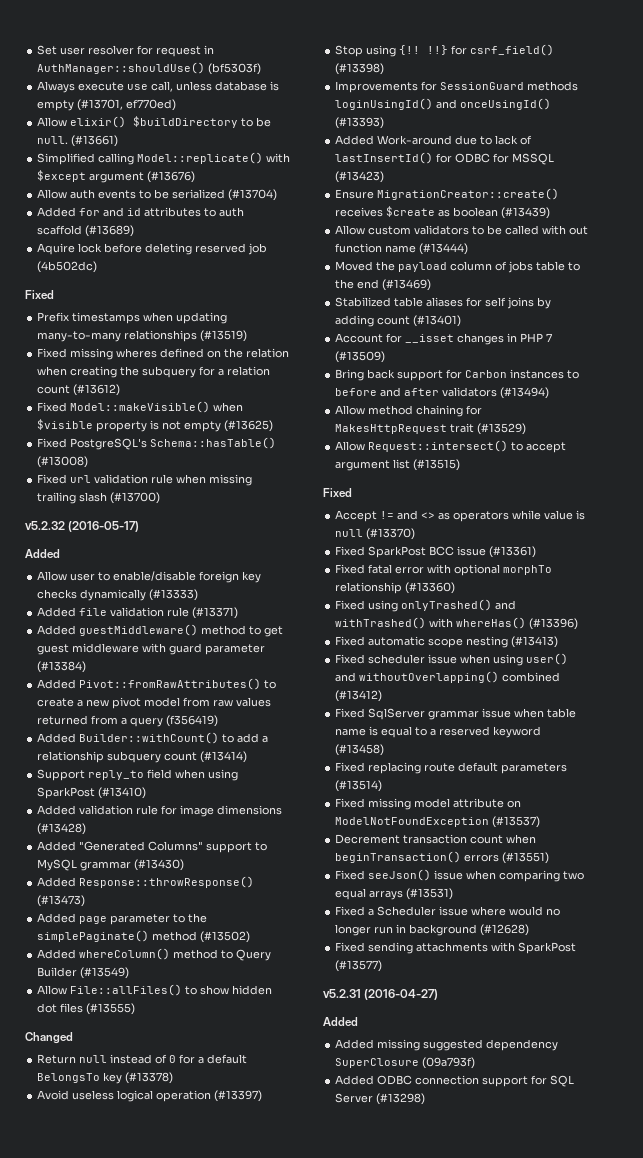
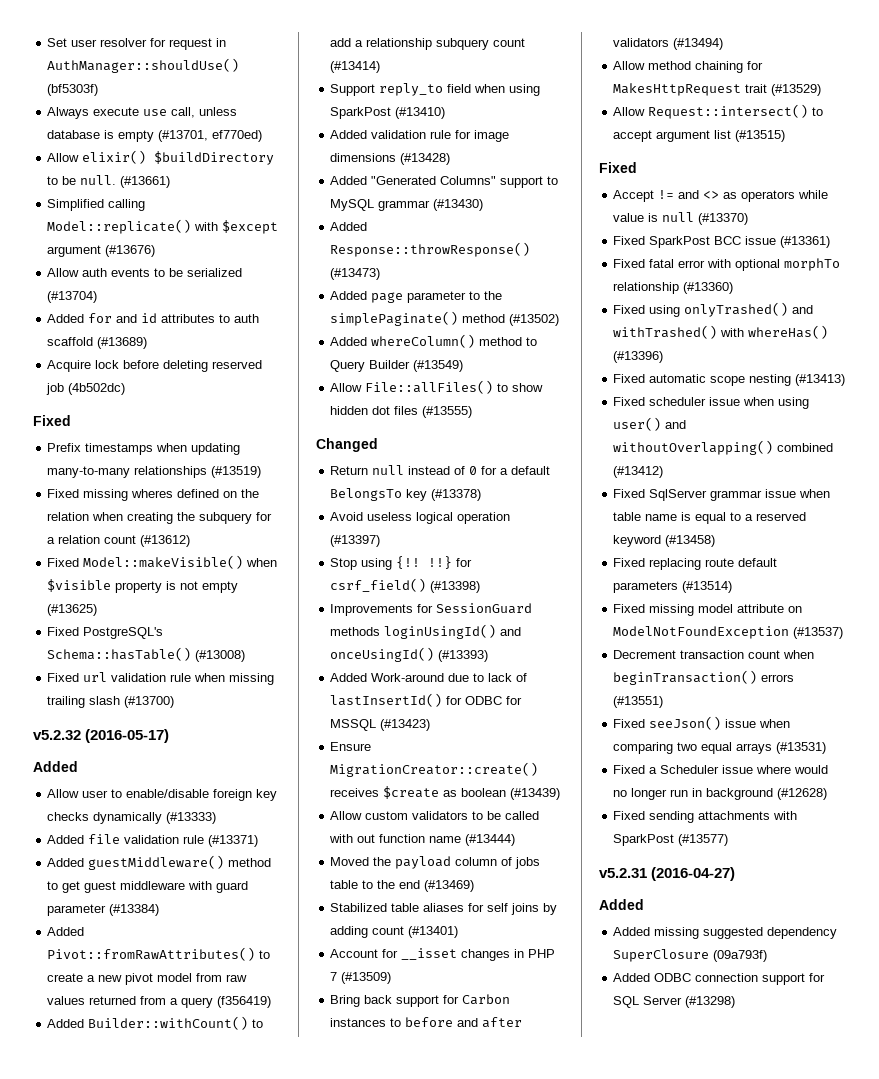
[37,243,76,255] Aquire -> [47,360,92,372] Acquire

